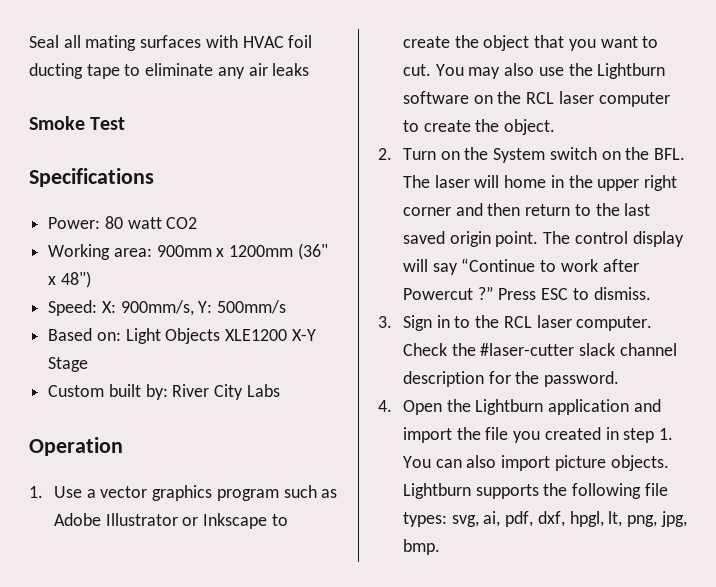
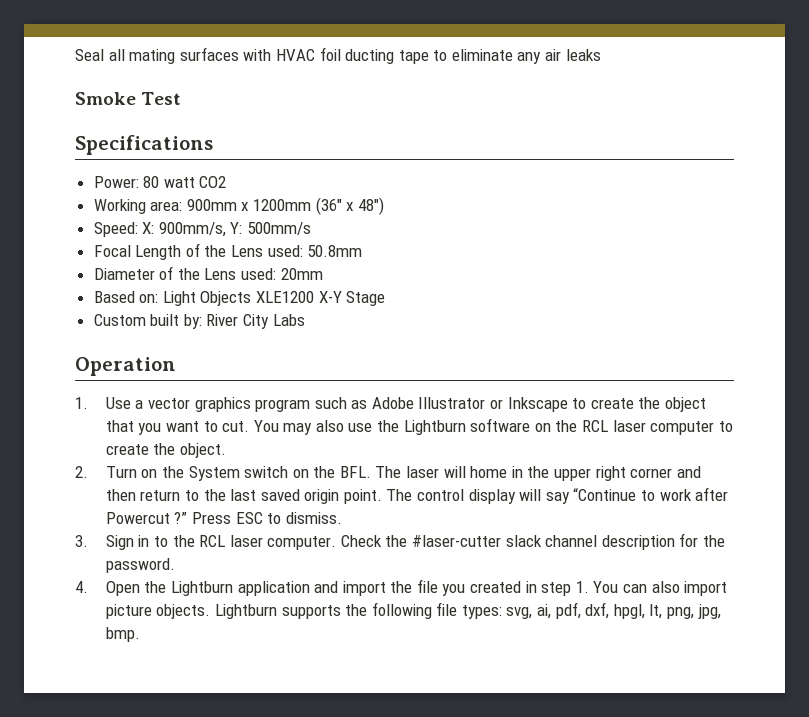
(287, 307) none -> [93,243,363,260] [93,266,323,280] // Focal Length of the Lens used: 50.8mm // Diameter of the Lens used: 20mm

